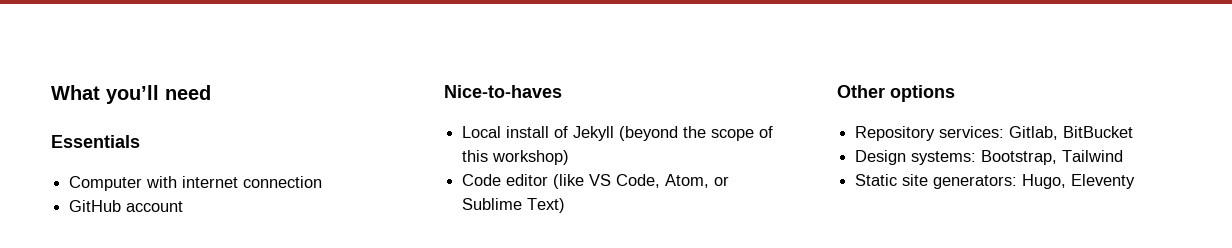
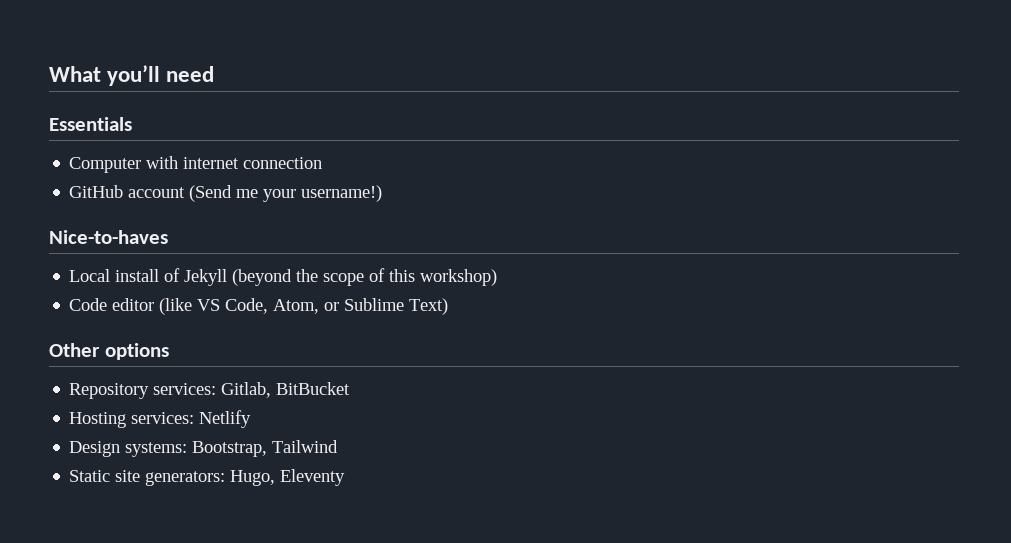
(184, 206) none -> [189,185,383,202] (Send me your username!)
(1134, 132) none -> [69,410,252,428] // Hosting services: Netlify

